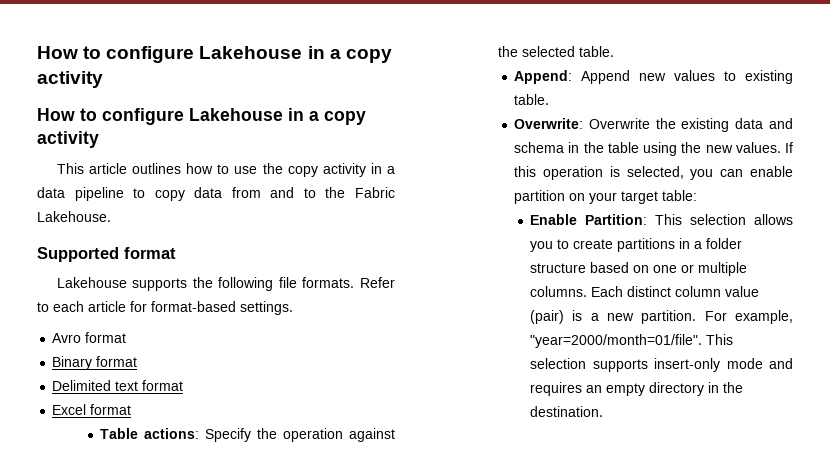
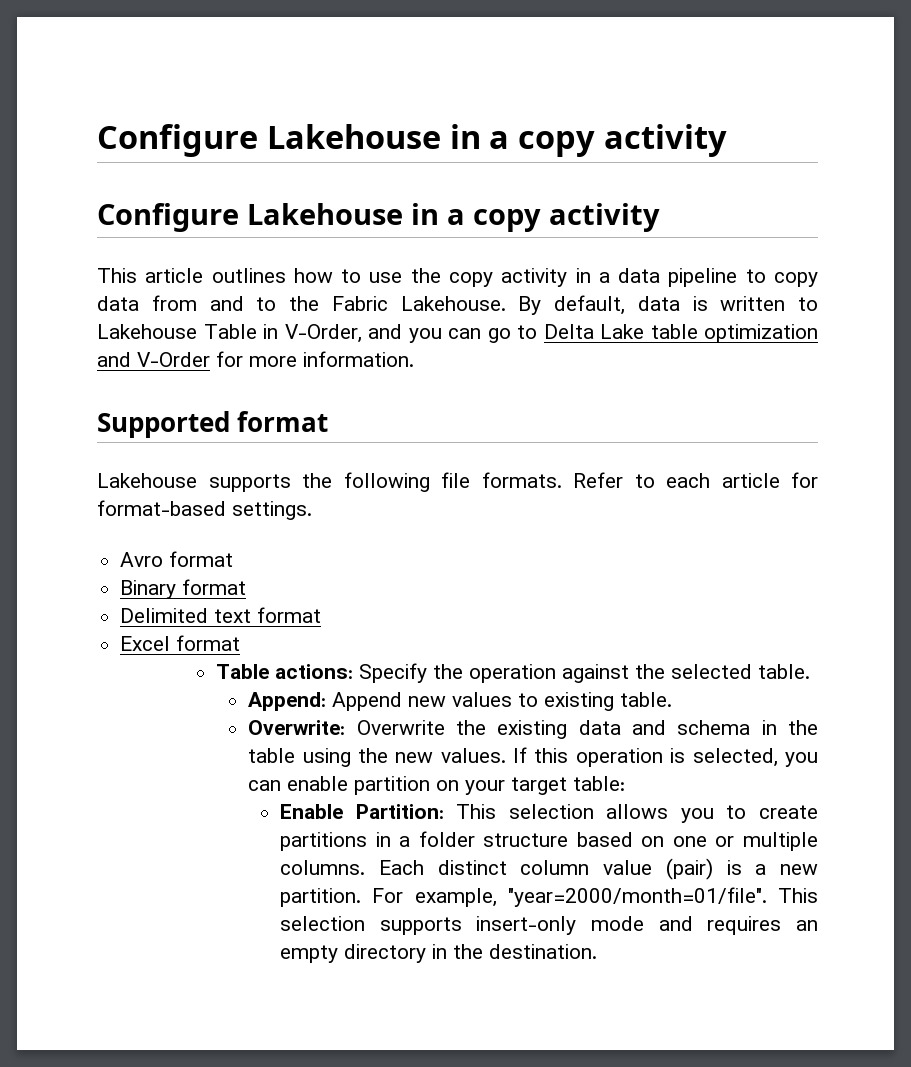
[37,46,392,63] [37,71,103,88] [37,108,184,125] How to configure Lakehouse in a copy activity // How to configure -> [97,124,727,157] [97,203,239,232] Configure Lakehouse in a copy activity // Configure
(111, 216) none -> [518,295,818,315] [97,324,818,343] [97,351,414,367] By default, data is written to Lakehouse Table in V-Order, and you can go to Delta Lake table optimization and V-Order for more information.

